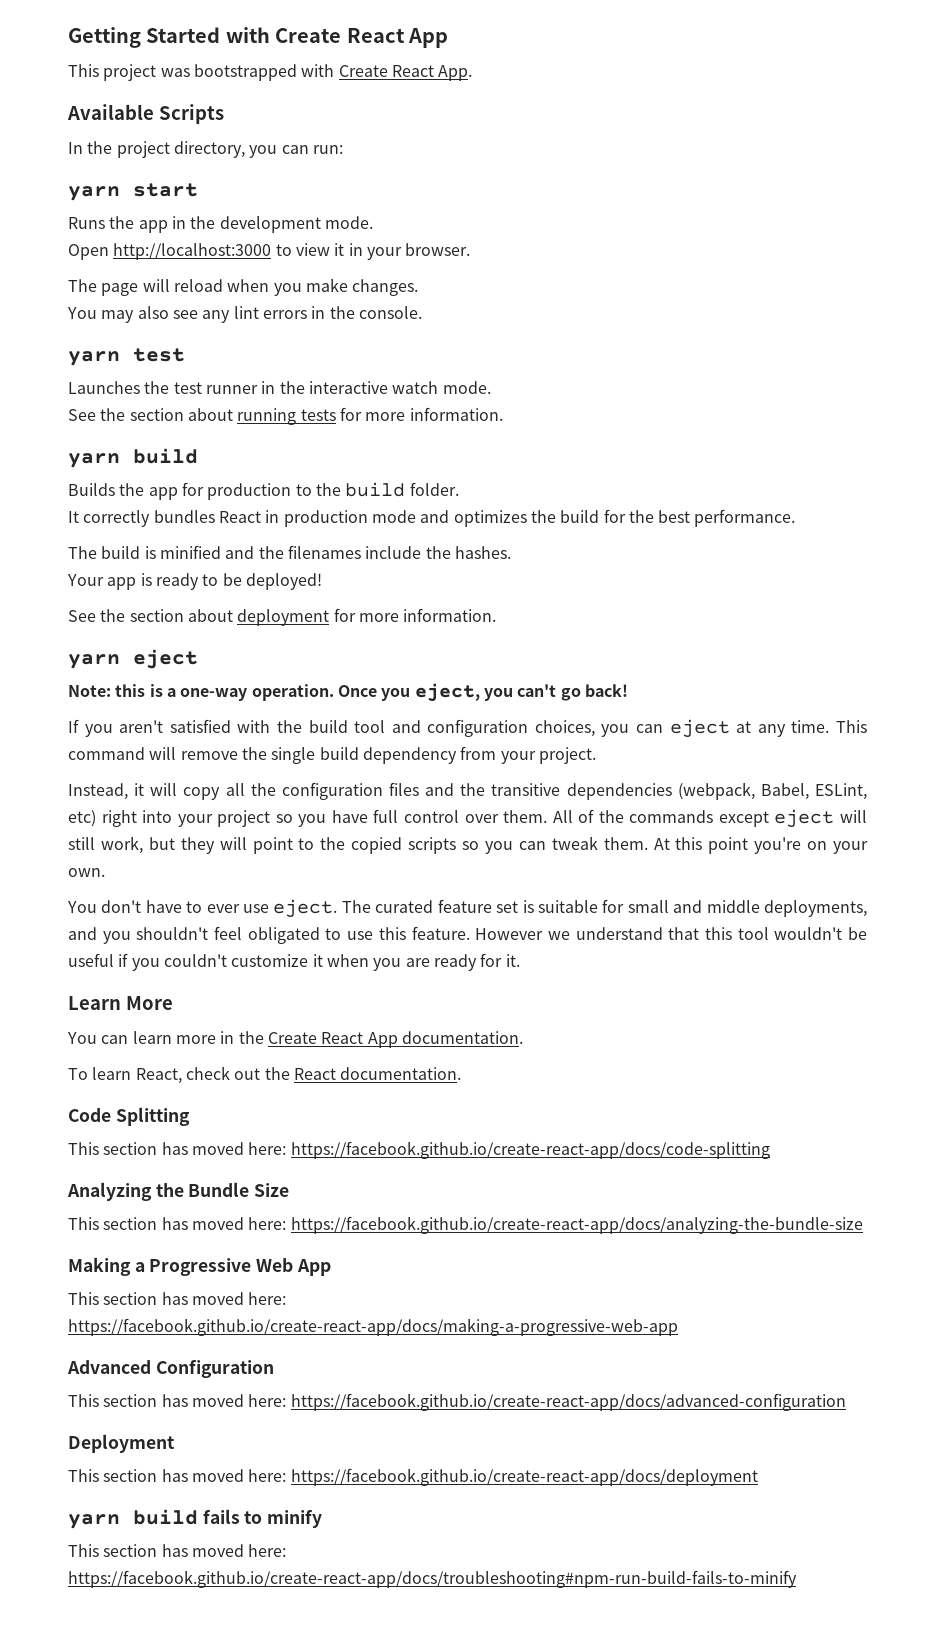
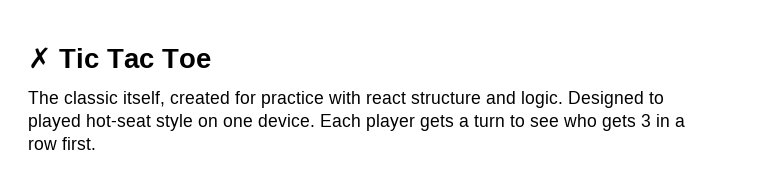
[68,27,448,48] [68,64,473,81] [67,104,224,124] [68,141,343,158] [68,183,198,201] [68,216,373,233] [68,243,471,260] [68,278,419,296] [67,306,422,323] [68,348,185,366] [68,381,491,394] [68,407,503,425] [68,448,198,468] [68,482,459,500] [68,509,796,527] [68,545,511,559] [67,573,322,590] [68,608,497,626] [68,649,198,669] [68,683,628,702] [68,719,868,738] [68,746,596,764] [68,782,867,800] [68,809,867,828] [68,836,868,854] [68,868,105,877] [67,899,867,918] [68,926,867,944] [68,953,520,971] [68,996,173,1010] [67,1031,523,1048] [68,1066,462,1084] [68,1107,190,1126] [68,1141,770,1159] [67,1182,290,1201] [68,1216,863,1234] [68,1257,331,1276] [68,1292,287,1305] [68,1318,678,1336] [67,1359,274,1378] [68,1393,846,1411] [68,1434,175,1453] [68,1468,758,1486] [68,1509,323,1529] [68,1544,287,1557] [68,1570,797,1588] Getting Started with Create React App // This project was bootstrapped with Create React App. // Available Scripts // In the project directory, you can run: // yarn start // Runs the app in the development mode. // Open http://localhost:3000 to view it in your browser. // The page will reload when you make changes. // You may also see any lint errors in the console. // yarn test // Launches the test runner in the interactive watch mode. // See the section about running tests for more information. // yarn build // Builds the app for production to the build folder. // It correctly bundles React in production mode and optimizes the build for the best performance. // The build is minified and the filenames include the hashes. // Your app is ready to be deployed! // See the section about deployment for more information. // yarn eject // Note: this is a one-way operation. Once you eject, you can't go back! // If you aren't satisfied with the build tool and configuration choices, you can eject at any time. This command will remove the single build dependency from your project. // Instead, it will copy all the configuration files and the transitive dependencies (webpack, Babel, ESLint, etc) right into your project so you have full control over them. All of the commands except eject will still work, but they will point to the copied scripts so you can tweak them. At this point you're on your own. // You don't have to ever use eject. The curated feature set is suitable for small and middle deployments, and you shouldn't feel obligated to use this feature. However we understand that this tool wouldn't be useful if you couldn't customize it when you are ready for it. // Learn More // You can learn more in the Create React App documentation. // To learn React, check out the React documentation. // Code Splitting // This section has moved here: https://facebook.github.io/create-react-app/docs/code-splitting // Analyzing the Bundle Size // This section has moved here: https://facebook.github.io/create-react-app/docs/analyzing-the-bundle-size // Making a Progressive Web App // This section has moved here: https://facebook.github.io/create-react-app/docs/making-a-progressive-web-app // Advanced Configuration // This section has moved here: https://facebook.github.io/create-react-app/docs/advanced-configuration // Deployment // This section has moved here: https://facebook.github.io/create-react-app/docs/deployment // yarn build fails to minify // This section has moved here: https://facebook.github.io/create-react-app/docs/troubleshooting#npm-run-build-fails-to-minify -> [28,47,211,69] [28,91,664,108] [28,114,685,131] [28,137,96,150] ✗ Tic Tac Toe // The classic itself, created for practice with react structure and logic. Designed to played hot-seat style on one device. Each player gets a turn to see who gets 3 in a row first.

